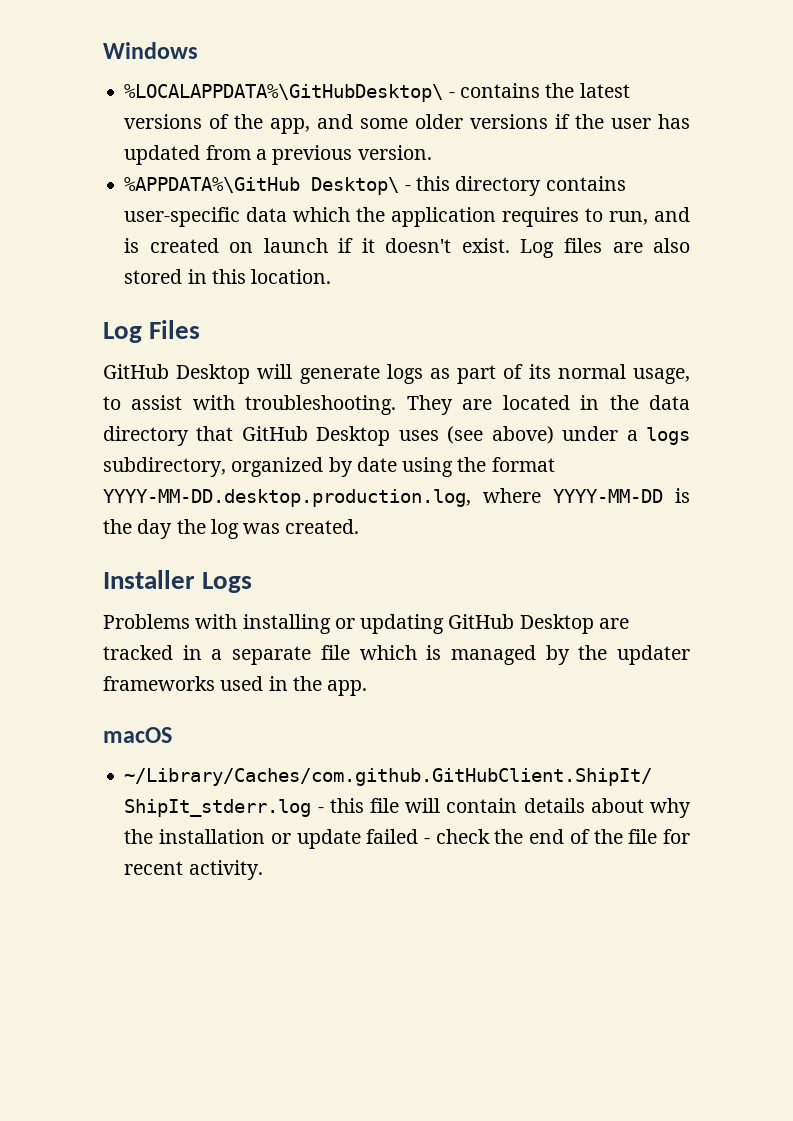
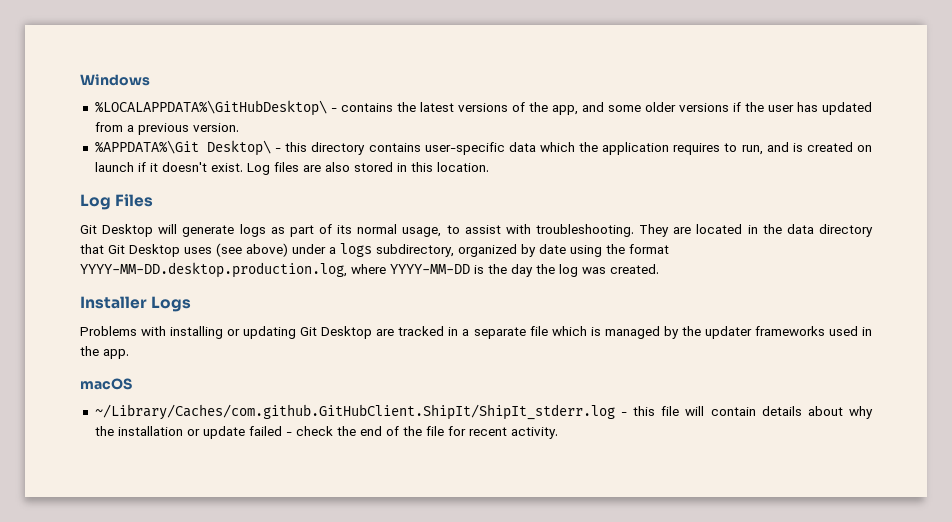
[124,177,301,193] %APPDATA%\GitHub -> [94,140,199,154] %APPDATA%\Git
[103,364,169,379] GitHub -> [80,225,97,234] Git
[241,426,308,441] GitHub -> [108,245,125,254] Git
[448,614,515,629] GitHub -> [300,327,318,336] Git

